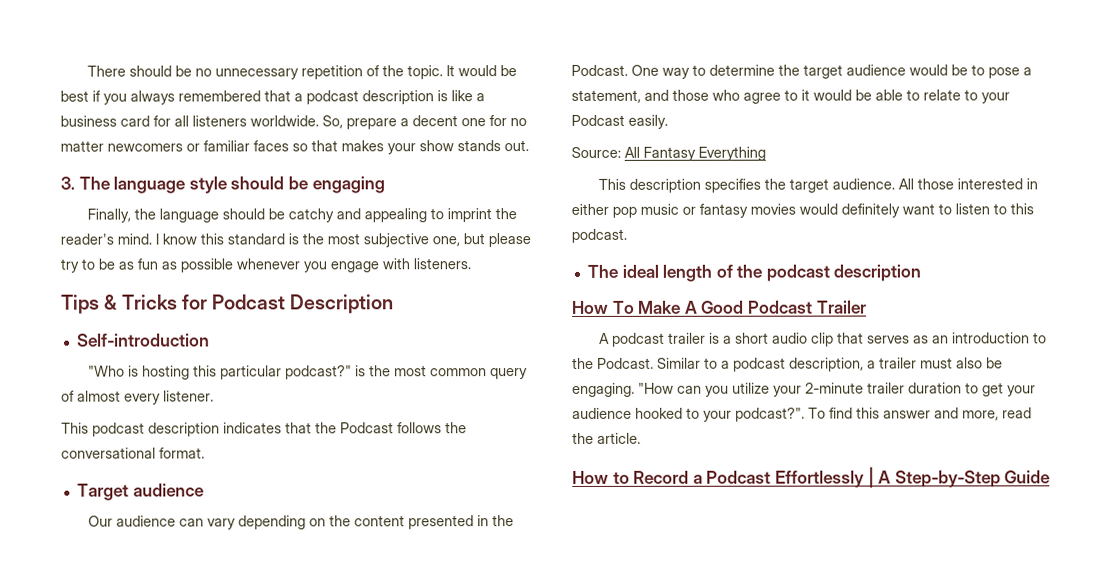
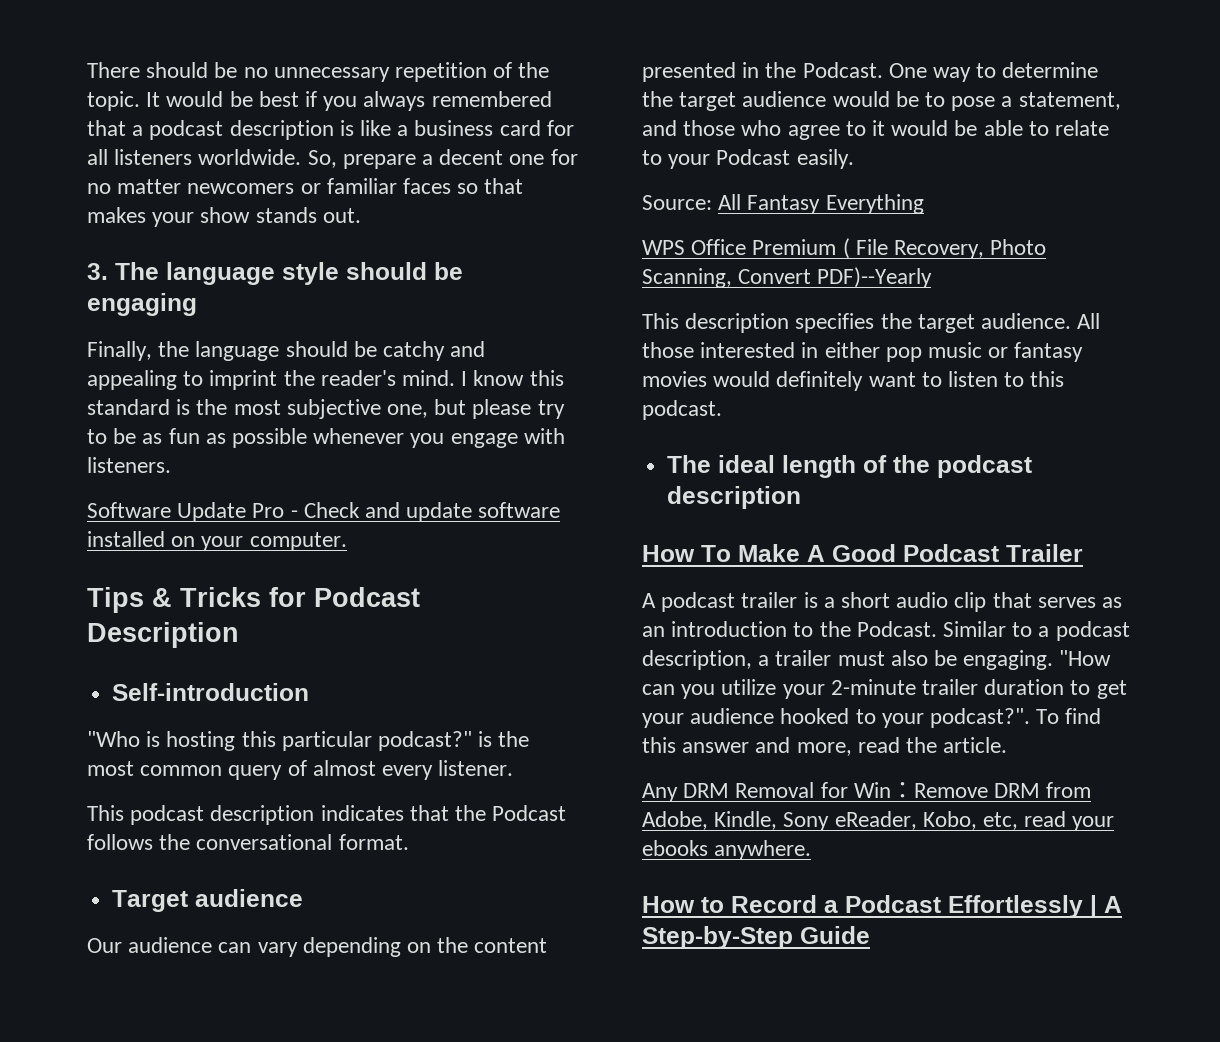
(471, 264) none -> [87,502,561,522] [87,531,347,551] // Software Update Pro - Check and update software installed on your computer.
(766, 153) none -> [642,238,1047,259] [642,267,933,288] // WPS Office Premium ( File Recovery, Photo Scanning, Convert PDF)--Yearly
(641, 438) none -> [642,782,1092,802] [642,811,1115,831] [642,840,812,860] // Any DRM Removal for Win：Remove DRM from Adobe, Kindle, Sony eReader, Kobo, etc, read your ebooks anywhere.

